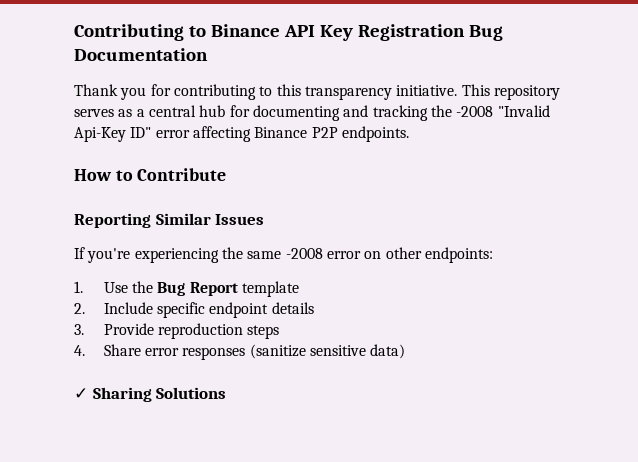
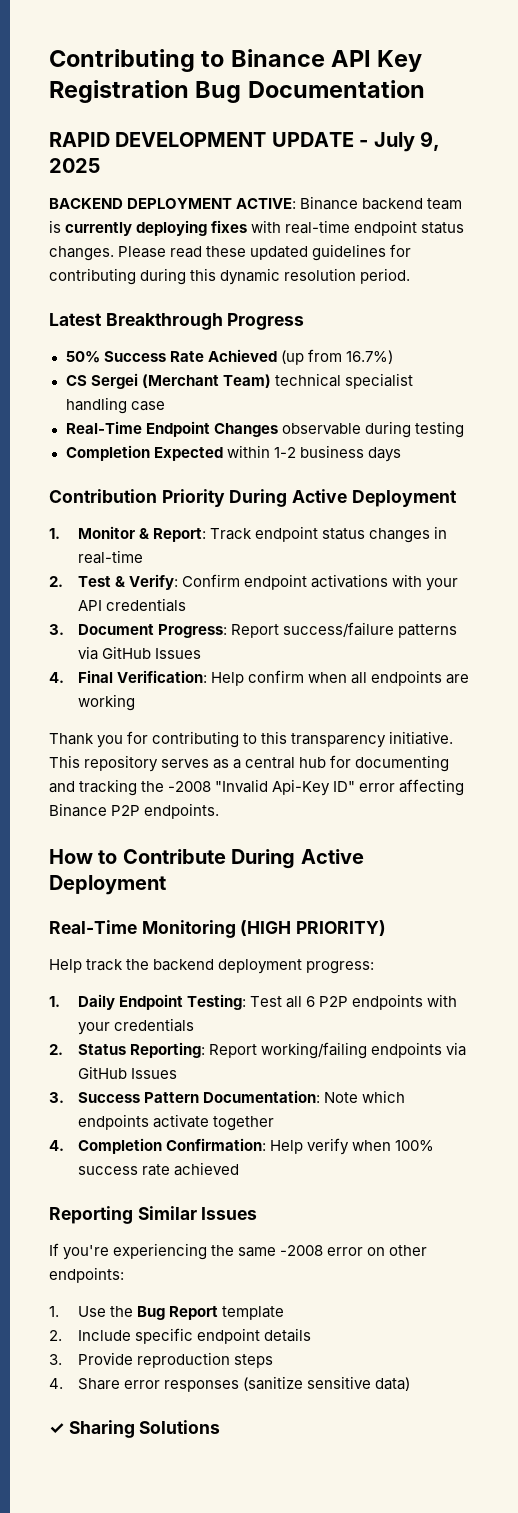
(208, 54) none -> [49,131,440,152] [49,158,100,173] [49,196,463,210] [49,220,465,236] [49,244,412,261] [49,268,411,285] [49,313,305,330] [65,349,393,365] [65,373,413,389] [65,397,165,414] [65,421,464,438] [65,445,401,462] [49,489,457,507] [49,526,447,543] [77,550,143,564] [49,574,458,591] [77,598,186,612] [49,622,457,638] [77,646,201,660] [49,670,469,686] [77,694,135,711] // RAPID DEVELOPMENT UPDATE - July 9, 2025 // BACKEND DEPLOYMENT ACTIVE: Binance backend team is currently deploying fixes with real-time endpoint status changes. Please read these updated guidelines for contributing during this dynamic resolution period. // Latest Breakthrough Progress // 50% Success Rate Achieved (up from 16.7%) // CS Sergei (Merchant Team) technical specialist handling case // Real-Time Endpoint Changes observable during testing // Completion Expected within 1-2 business days // Contribution Priority During Active Deployment // 1. Monitor & Report: Track endpoint status changes in real-time // 2. Test & Verify: Confirm endpoint activations with your API credentials // 3. Document Progress: Report success/failure patterns via GitHub Issues // 4. Final Verification: Help confirm when all endpoints are working
(227, 174) none -> [231,849,364,869] [49,875,166,895] [49,920,387,938] [49,959,375,974] [49,994,457,1010] [77,1018,194,1035] [49,1042,466,1059] [77,1066,177,1079] [49,1090,405,1103] [77,1114,274,1131] [49,1138,434,1155] [77,1162,239,1176] During Active Deployment // Real-Time Monitoring (HIGH PRIORITY) // Help track the backend deployment progress: // 1. Daily Endpoint Testing: Test all 6 P2P endpoints with your credentials // 2. Status Reporting: Report working/failing endpoints via GitHub Issues // 3. Success Pattern Documentation: Note which endpoints activate together // 4. Completion Confirmation: Help verify when 100% success rate achieved

